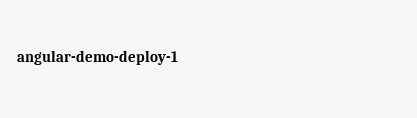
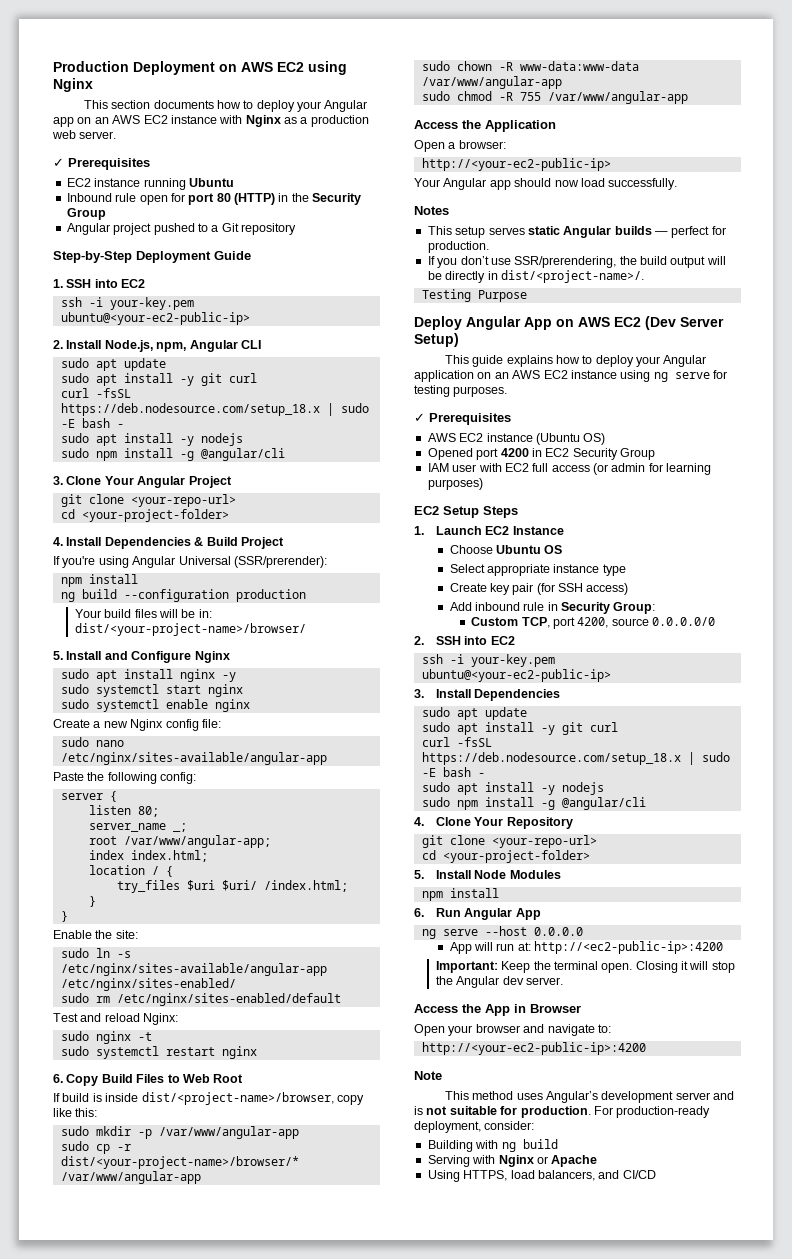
[17,50,178,65] angular-demo-deploy-1 -> [53,61,347,75] [53,78,93,92] [83,100,368,112] [53,115,369,127] [52,130,117,139] [53,158,150,170] [66,178,234,190] [66,193,362,205] [66,208,106,220] [66,223,296,235] [53,251,251,263] [53,279,146,288] [60,297,194,310] [60,312,250,325] [53,340,261,352] [60,358,166,371] [60,373,257,386] [60,388,131,398] [60,403,369,416] [60,418,124,428] [60,433,243,446] [60,448,285,461] [53,476,232,488] [60,494,236,507] [60,509,229,522] [53,537,284,549] [53,556,327,568] [60,574,138,587] [60,589,306,602] [74,609,212,618] [74,623,306,636] [53,651,230,663] [60,669,236,682] [60,684,243,697] [60,699,250,712] [53,719,221,731] [60,737,124,747] [60,752,327,765] [53,772,197,784] [60,791,117,802] [88,805,159,817] [88,823,187,832] [88,835,271,848] [88,850,208,862] [88,865,173,877] [116,880,348,893] [88,896,96,907] [60,911,68,922] [53,930,138,939] [60,948,131,958] [60,963,327,976] [60,978,236,991] [60,993,341,1006] [53,1013,179,1025] [60,1031,152,1044] [60,1046,257,1059] [53,1074,244,1086] [53,1092,364,1105] [53,1108,98,1117] [60,1126,299,1139] [60,1141,131,1154] [60,1156,299,1169] [60,1171,201,1184] [421,61,639,71] [421,76,562,89] [421,91,688,104] [414,120,556,132] [414,140,506,152] [421,158,611,171] [414,178,678,190] [414,206,449,215] [427,226,726,238] [427,241,489,253] [427,256,726,268] [427,270,644,283] [421,289,527,302] [414,316,724,330] [414,333,459,347] [444,355,707,367] [414,370,727,382] [414,385,508,397] [414,413,511,425] [427,433,606,445] [427,448,655,460] [427,463,712,475] [427,478,483,490] [414,506,518,518] [414,526,564,535] [449,545,563,554] [449,564,626,576] [449,583,629,595] [449,602,656,614] [471,617,716,629] [414,636,515,645] [421,654,555,667] [421,669,611,682] [414,689,561,701] [421,707,527,720] [421,722,618,735] [421,737,492,747] [421,752,730,765] [421,767,485,777] [421,782,604,795] [421,797,646,810] [414,817,573,829] [421,835,597,848] [421,850,590,863] [414,870,561,879] [421,888,499,901] [414,908,541,920] [421,926,583,939] [449,941,724,954] [435,961,735,973] [435,976,563,988] [414,1004,581,1016] [414,1024,611,1036] [421,1042,646,1055] [414,1071,442,1080] [444,1091,735,1103] [414,1106,711,1118] [414,1121,535,1133] [427,1139,558,1152] [427,1155,598,1167] [427,1170,656,1182] Production Deployment on AWS EC2 using Nginx // This section documents how to deploy your Angular app on an AWS EC2 instance with Nginx as a production web server. // ✓ Prerequisites // EC2 instance running Ubuntu // Inbound rule open for port 80 (HTTP) in the Security Group // Angular project pushed to a Git repository // Step-by-Step Deployment Guide // 1. SSH into EC2 // ssh -i your-key.pem ubuntu@<your-ec2-public-ip> // 2. Install Node.js, npm, Angular CLI // sudo apt update // sudo apt install -y git curl // curl -fsSL https://deb.nodesource.com/setup_18.x | sudo -E bash - // sudo apt install -y nodejs // sudo npm install -g @angular/cli // 3. Clone Your Angular Project // git clone <your-repo-url> // cd <your-project-folder> // 4. Install Dependencies & Build Project // If you're using Angular Universal (SSR/prerender): // npm install // ng build --configuration production // Your build files will be in: dist/<your-project-name>/browser/ // 5. Install and Configure Nginx // sudo apt install nginx -y // sudo systemctl start nginx // sudo systemctl enable nginx // Create a new Nginx config file: // sudo nano /etc/nginx/sites-available/angular-app // Paste the following config: // server { // listen 80; // server_name _; // root /var/www/angular-app; // index index.html; // location / { // try_files $uri $uri/ /index.html; // } // } // Enable the site: // sudo ln -s /etc/nginx/sites-available/angular-app /etc/nginx/sites-enabled/ // sudo rm /etc/nginx/sites-enabled/default // Test and reload Nginx: // sudo nginx -t // sudo systemctl restart nginx // 6. Copy Build Files to Web Root // If build is inside dist/<project-name>/browser, copy like this: // sudo mkdir -p /var/www/angular-app // sudo cp -r dist/<your-project-name>/browser/* /var/www/angular-app // sudo chown -R www-data:www-data /var/www/angular-app // sudo chmod -R 755 /var/www/angular-app // Access the Application // Open a browser: // http://<your-ec2-public-ip> // Your Angular app should now load successfully. // Notes // This setup serves static Angular builds — perfect for production. // If you don’t use SSR/prerendering, the build output will be directly in dist/<project-name>/. // Testing Purpose // Deploy Angular App on AWS EC2 (Dev Server Setup) // This guide explains how to deploy your Angular application on an AWS EC2 instance using ng serve for testing purposes. // ✓ Prerequisites // AWS EC2 instance (Ubuntu OS) // Opened port 4200 in EC2 Security Group // IAM user with EC2 full access (or admin for learning purposes) // EC2 Setup Steps // 1. Launch EC2 Instance // Choose Ubuntu OS // Select appropriate instance type // Create key pair (for SSH access) // Add inbound rule in Security Group: // Custom TCP, port 4200, source 0.0.0.0/0 // 2. SSH into EC2 // ssh -i your-key.pem ubuntu@<your-ec2-public-ip> // 3. Install Dependencies // sudo apt update // sudo apt install -y git curl // curl -fsSL https://deb.nodesource.com/setup_18.x | sudo -E bash - // sudo apt install -y nodejs // sudo npm install -g @angular/cli // 4. Clone Your Repository // git clone <your-repo-url> // cd <your-project-folder> // 5. Install Node Modules // npm install // 6. Run Angular App // ng serve --host 0.0.0.0 // App will run at: http://<ec2-public-ip>:4200 // Important: Keep the terminal open. Closing it will stop the Angular dev server. // Access the App in Browser // Open your browser and navigate to: // http://<your-ec2-public-ip>:4200 // Note // This method uses Angular’s development server and is not suitable for production. For production-ready deployment, consider: // Building with ng build // Serving with Nginx or Apache // Using HTTPS, load balancers, and CI/CD

